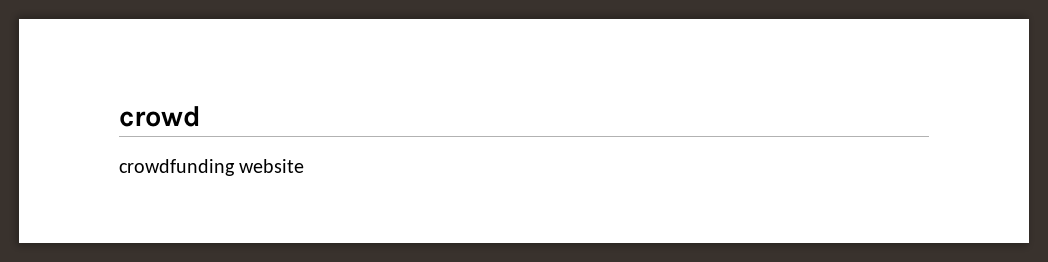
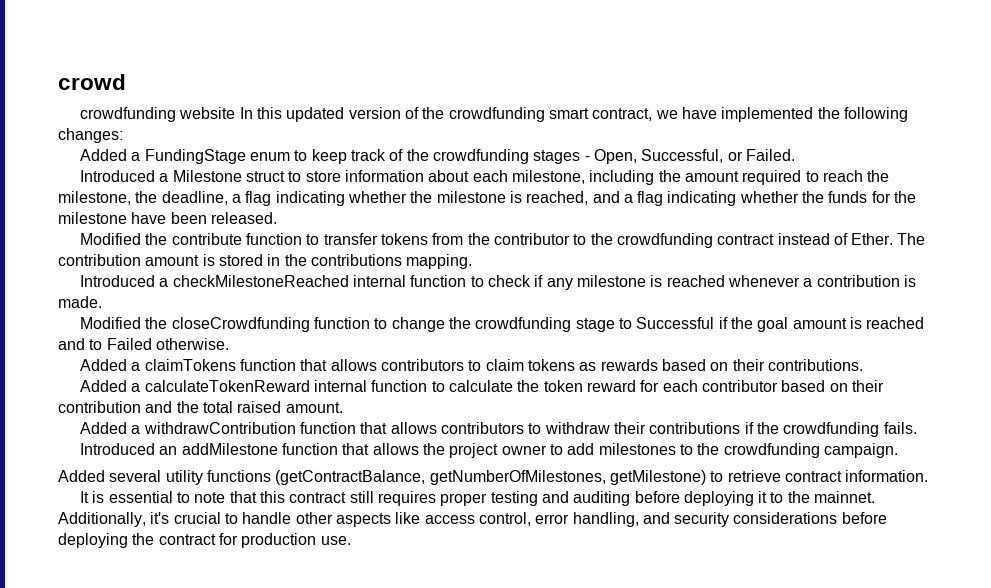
(305, 166) none -> [239,107,908,122] [58,128,123,143] [80,149,795,164] [80,170,890,185] [58,191,917,206] [58,212,277,224] [80,233,926,248] [58,254,473,269] [80,275,916,290] [58,296,102,308] [80,317,925,332] [58,338,229,350] [80,359,863,371] [80,380,884,392] [58,401,343,413] [80,422,917,437] [80,443,898,458] [58,470,929,485] [80,491,876,506] [58,512,887,527] [58,533,351,548] In this updated version of the crowdfunding smart contract, we have implemented the following changes: // Added a FundingStage enum to keep track of the crowdfunding stages - Open, Successful, or Failed. // Introduced a Milestone struct to store information about each milestone, including the amount required to reach the milestone, the deadline, a flag indicating whether the milestone is reached, and a flag indicating whether the funds for the milestone have been released. // Modified the contribute function to transfer tokens from the contributor to the crowdfunding contract instead of Ether. The contribution amount is stored in the contributions mapping. // Introduced a checkMilestoneReached internal function to check if any milestone is reached whenever a contribution is made. // Modified the closeCrowdfunding function to change the crowdfunding stage to Successful if the goal amount is reached and to Failed otherwise. // Added a claimTokens function that allows contributors to claim tokens as rewards based on their contributions. // Added a calculateTokenReward internal function to calculate the token reward for each contributor based on their contribution and the total raised amount. // Added a withdrawContribution function that allows contributors to withdraw their contributions if the crowdfunding fails. // Introduced an addMilestone function that allows the project owner to add milestones to the crowdfunding campaign. // Added several utility functions (getContractBalance, getNumberOfMilestones, getMilestone) to retrieve contract information. // It is essential to note that this contract still requires proper testing and auditing before deploying it to the mainnet. Additionally, it's crucial to handle other aspects like access control, error handling, and security considerations before deploying the contract for production use.

